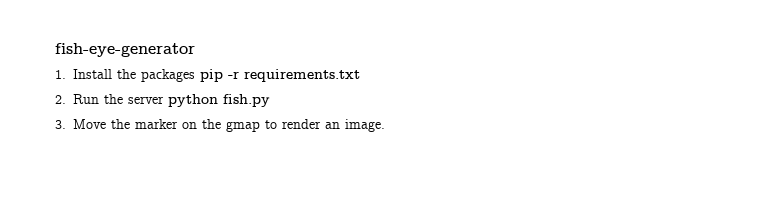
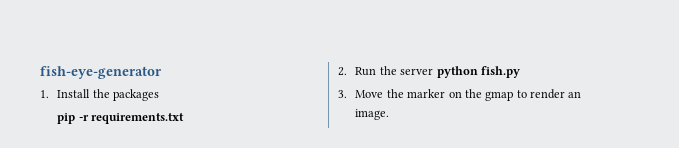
(195, 75) none -> (160, 95) //

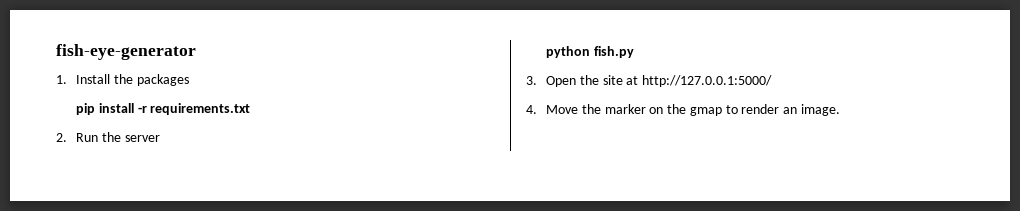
(76, 118) none -> [98,103,134,113] install
(434, 71) none -> (160, 138) //
(347, 94) none -> [546,75,773,87] [526,105,537,114] Open the site at http://127.0.0.1:5000/ // 4.

